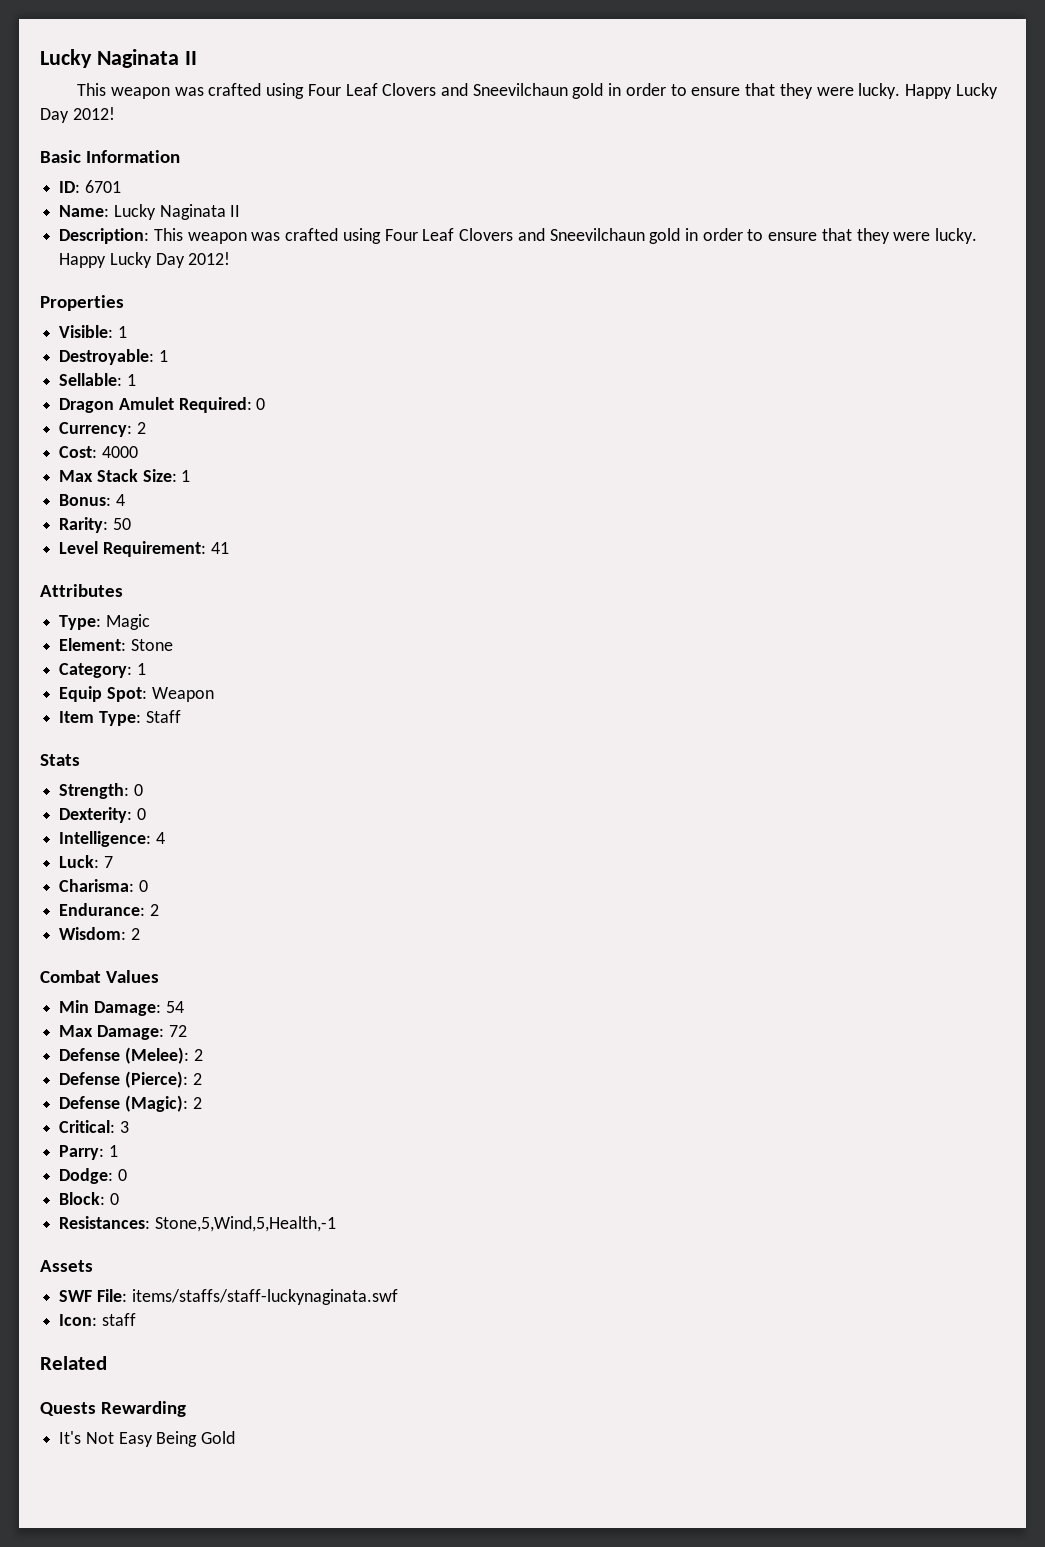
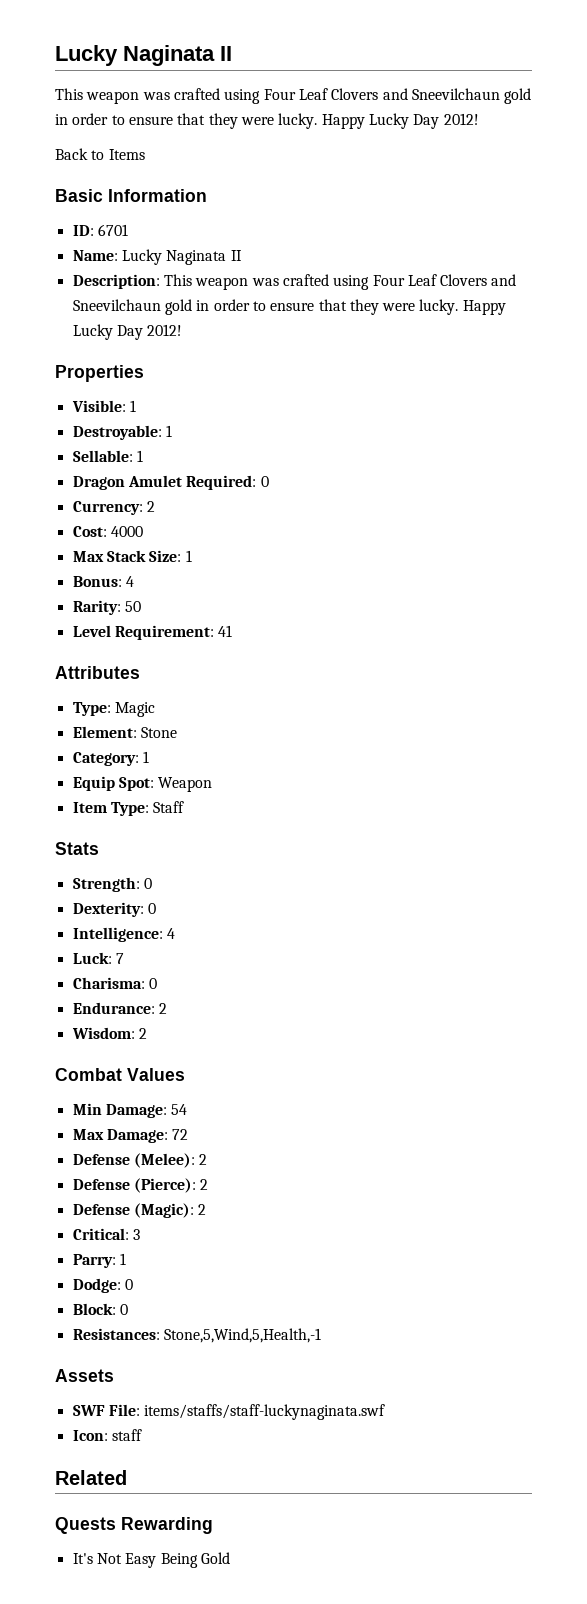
(115, 113) none -> [55,148,145,160] // Back to Items

